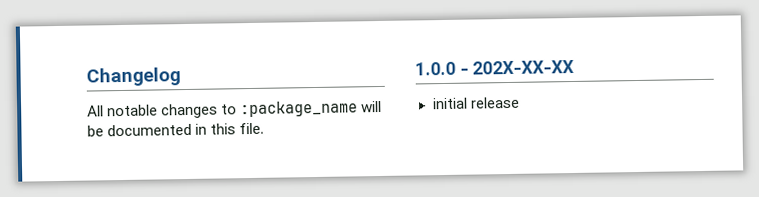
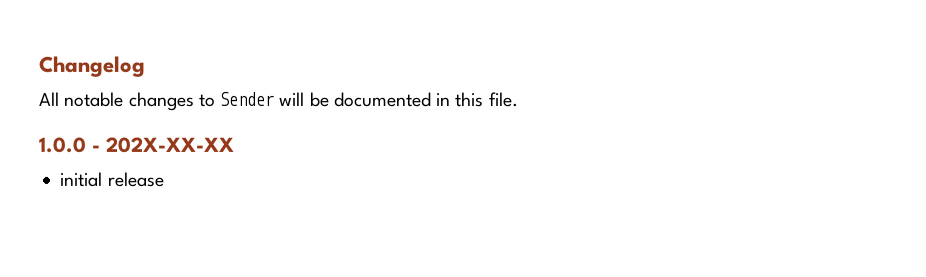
[240,100,359,118] :package_name -> [220,91,276,106] Sender

